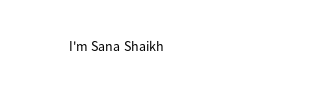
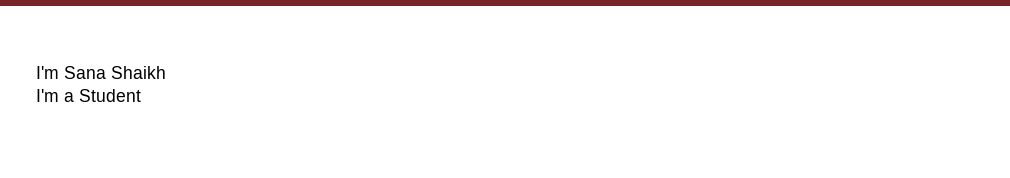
(164, 45) none -> [36,89,141,102] // I'm a Student

